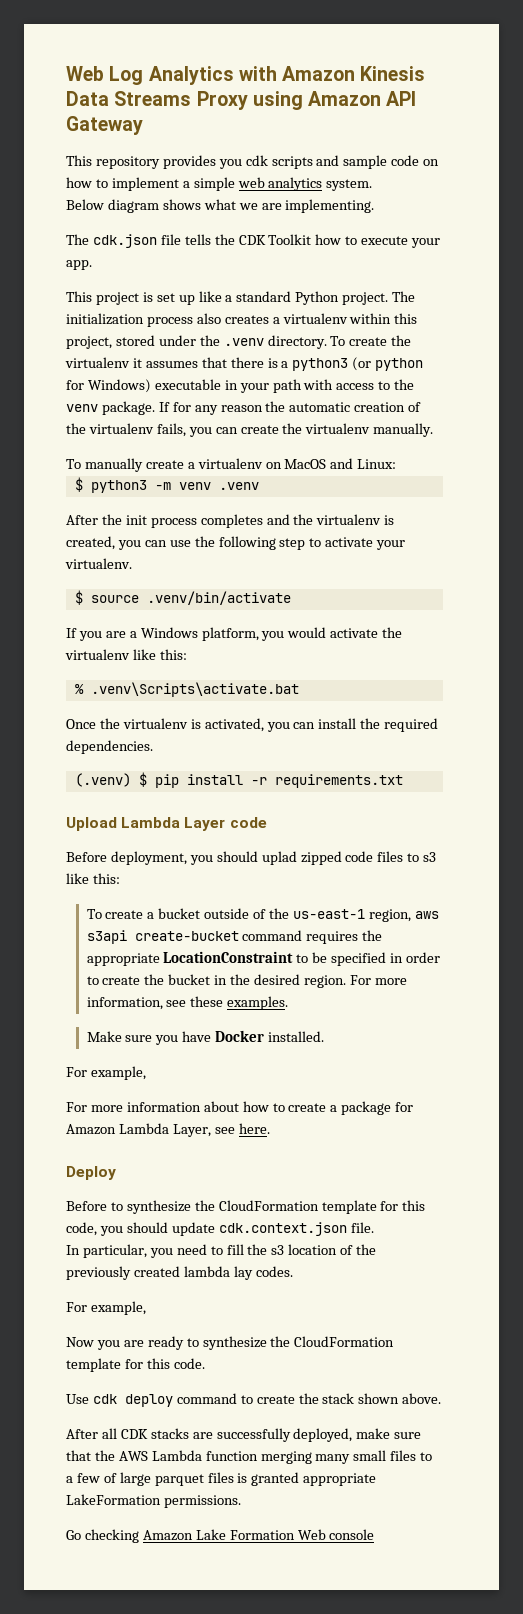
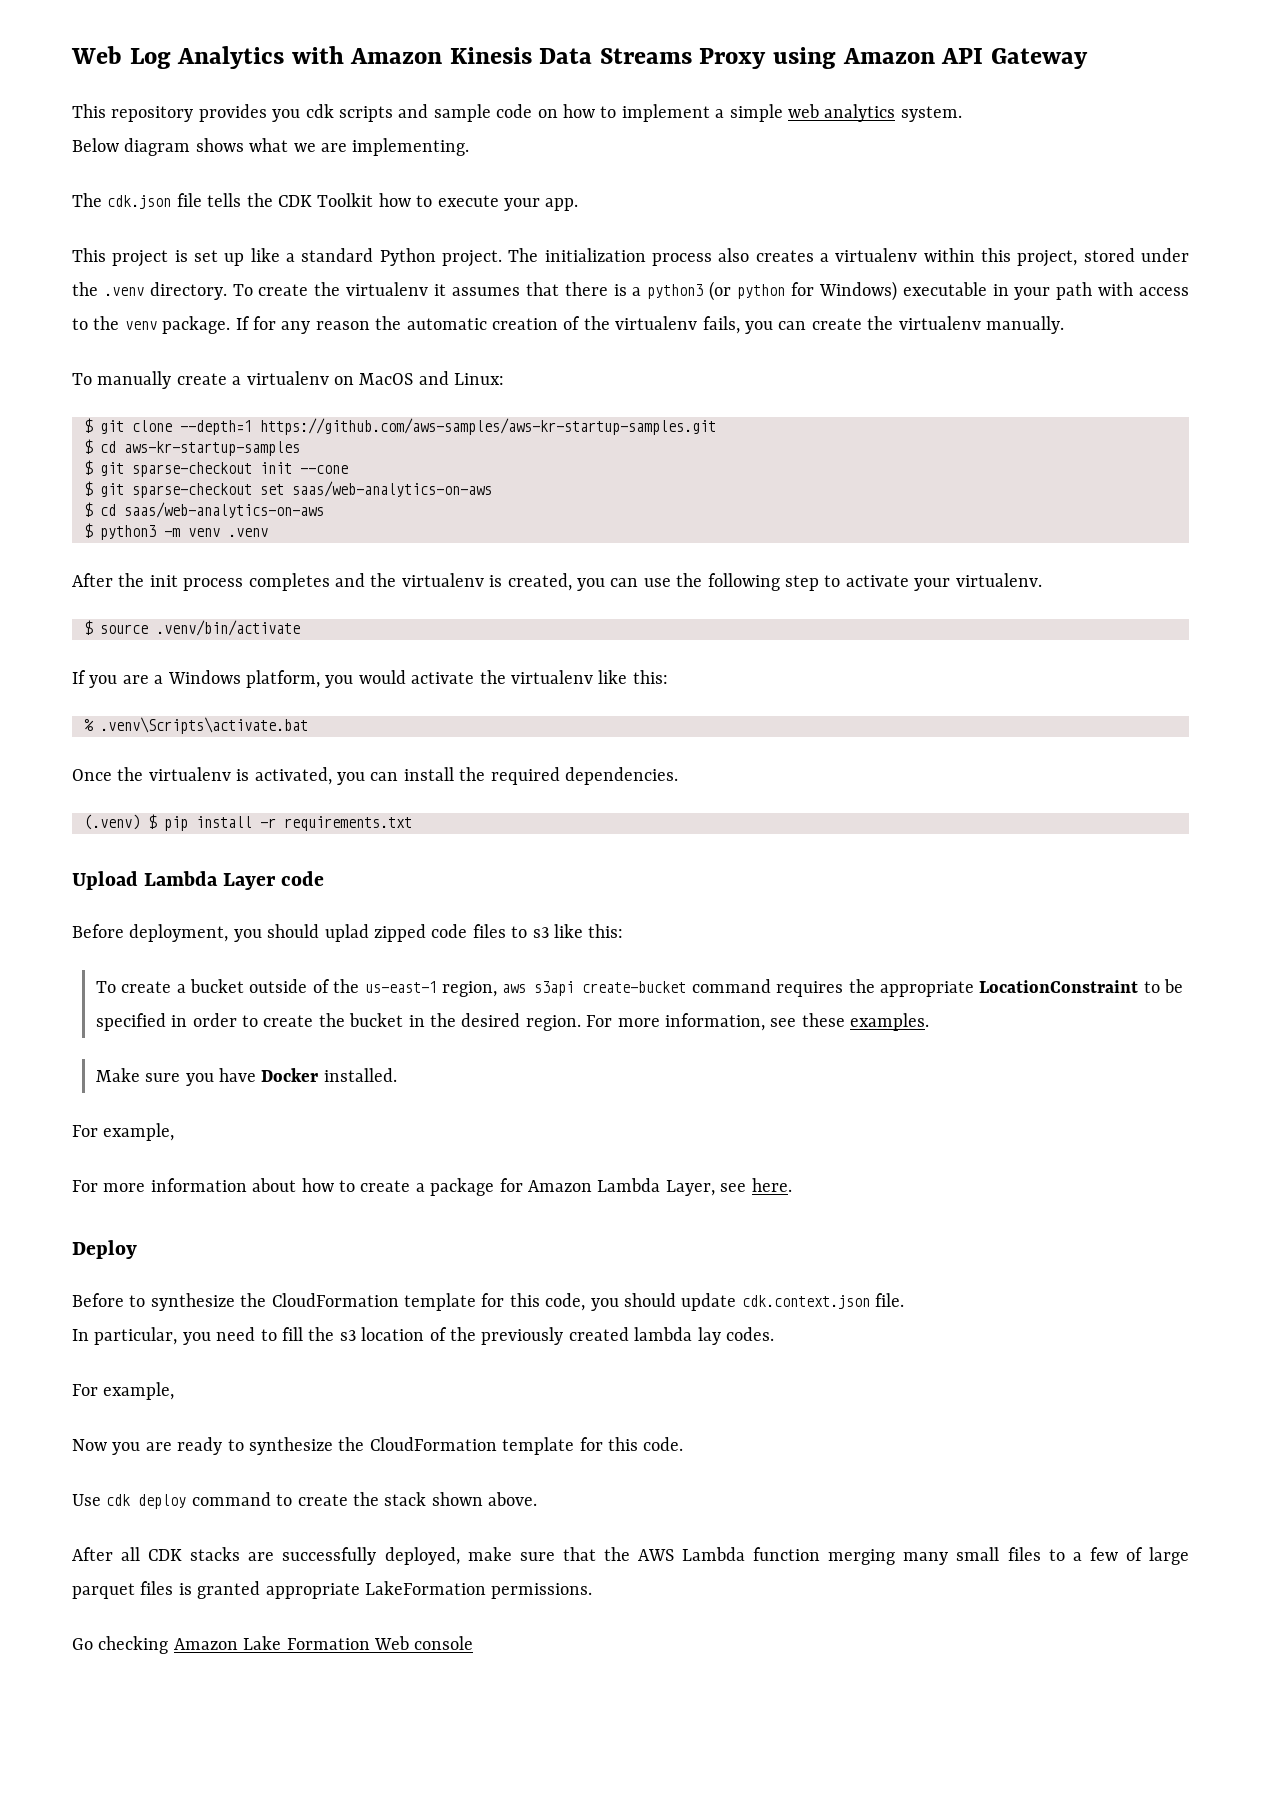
(397, 464) none -> [84,418,716,435] [84,439,300,456] [84,460,348,477] [84,481,492,498] [84,502,324,518] // $ git clone --depth=1 https://github.com/aws-samples/aws-kr-startup-samples.git // $ cd aws-kr-startup-samples // $ git sparse-checkout init --cone // $ git sparse-checkout set saas/web-analytics-on-aws // $ cd saas/web-analytics-on-aws

